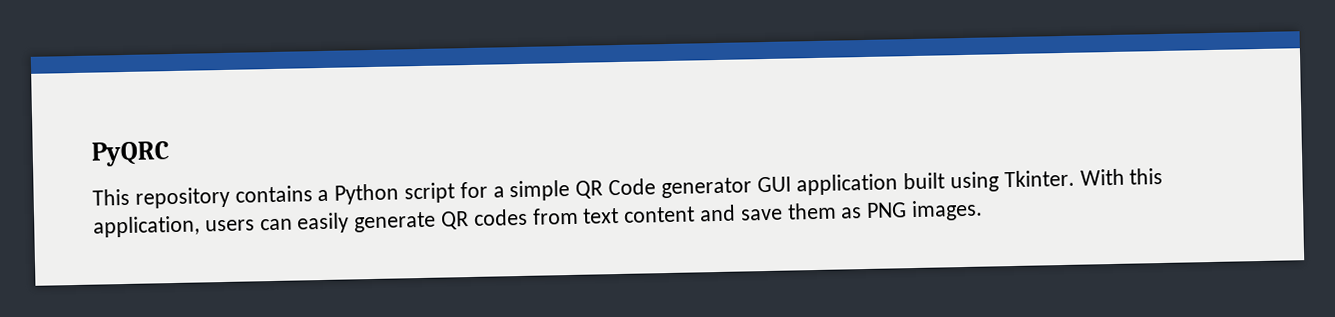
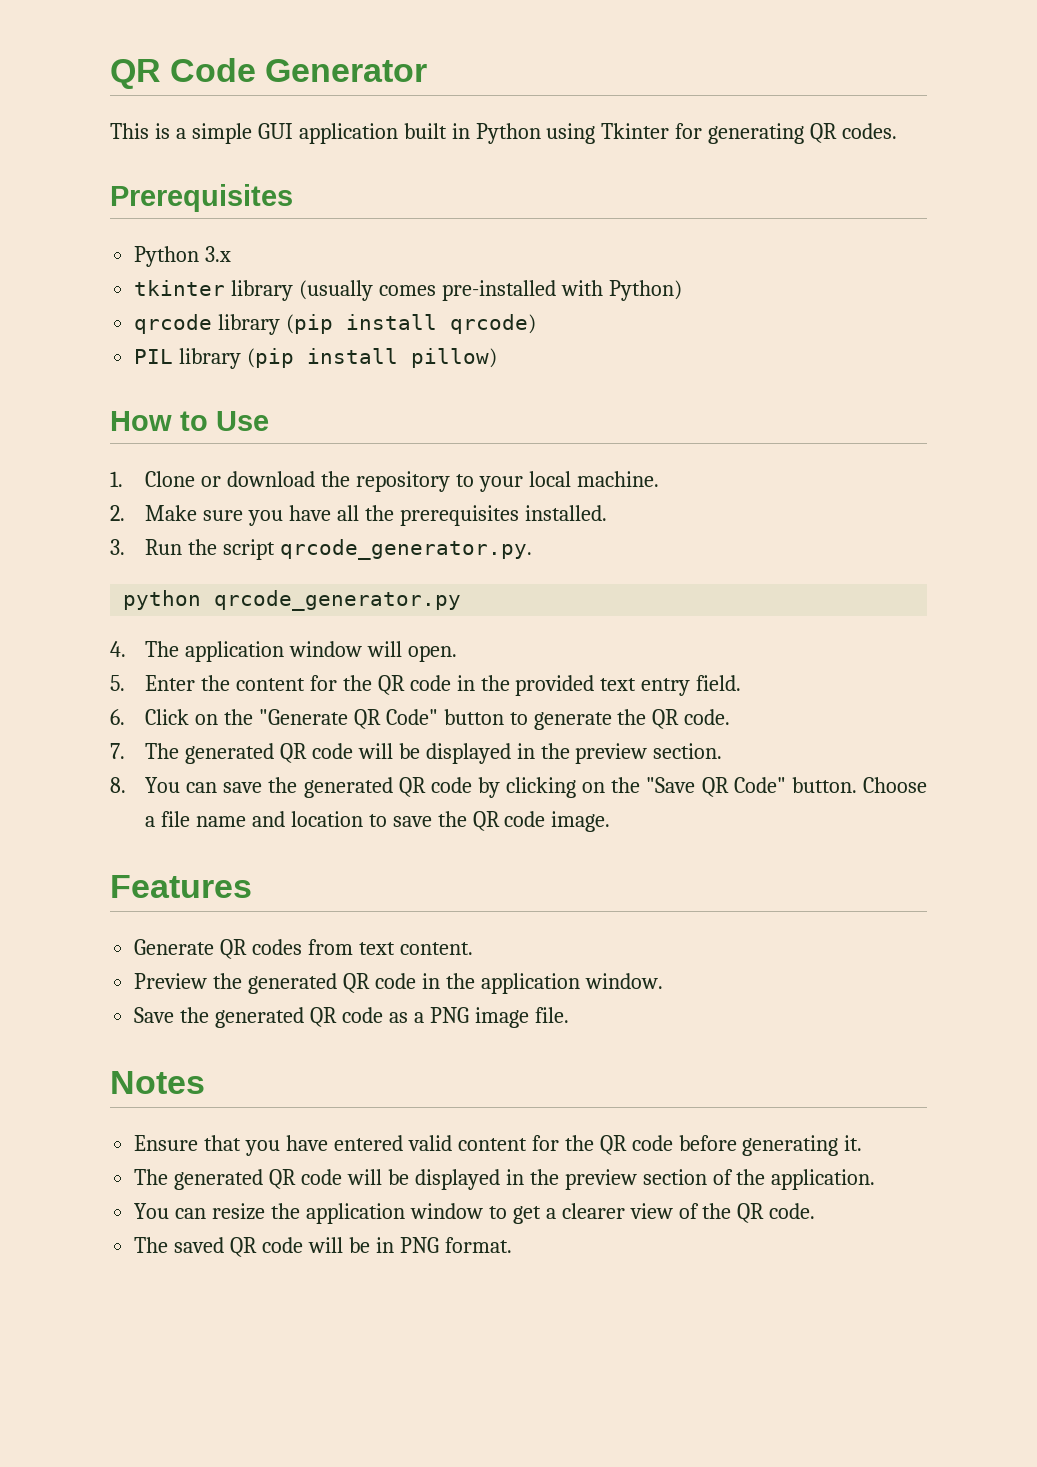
[91,141,170,167] [92,167,1164,209] [93,199,984,238] PyQRC // This repository contains a Python script for a simple QR Code generator GUI application built using Tkinter. With this application, users can easily generate QR codes from text content and save them as PNG images. -> [110,58,428,89] [110,123,898,144] [110,184,293,212] [134,246,232,267] [134,280,682,301] [134,314,537,335] [134,348,498,369] [110,411,269,431] [110,471,659,492] [110,505,607,526] [110,539,532,560] [123,590,462,611] [110,641,457,662] [110,675,742,696] [110,709,731,730] [110,743,723,764] [110,777,927,798] [144,811,611,832] [110,875,252,898] [134,939,473,959] [134,973,663,994] [134,1007,569,1028] [110,1071,205,1094] [134,1135,863,1156] [134,1169,876,1190] [134,1203,816,1224] [134,1237,512,1257] QR Code Generator // This is a simple GUI application built in Python using Tkinter for generating QR codes. // Prerequisites // Python 3.x // tkinter library (usually comes pre-installed with Python) // qrcode library (pip install qrcode) // PIL library (pip install pillow) // How to Use // 1. Clone or download the repository to your local machine. // 2. Make sure you have all the prerequisites installed. // 3. Run the script qrcode_generator.py. // python qrcode_generator.py // 4. The application window will open. // 5. Enter the content for the QR code in the provided text entry field. // 6. Click on the "Generate QR Code" button to generate the QR code. // 7. The generated QR code will be displayed in the preview section. // 8. You can save the generated QR code by clicking on the "Save QR Code" button. Choose a file name and location to save the QR code image. // Features // Generate QR codes from text content. // Preview the generated QR code in the application window. // Save the generated QR code as a PNG image file. // Notes // Ensure that you have entered valid content for the QR code before generating it. // The generated QR code will be displayed in the preview section of the application. // You can resize the application window to get a clearer view of the QR code. // The saved QR code will be in PNG format.

